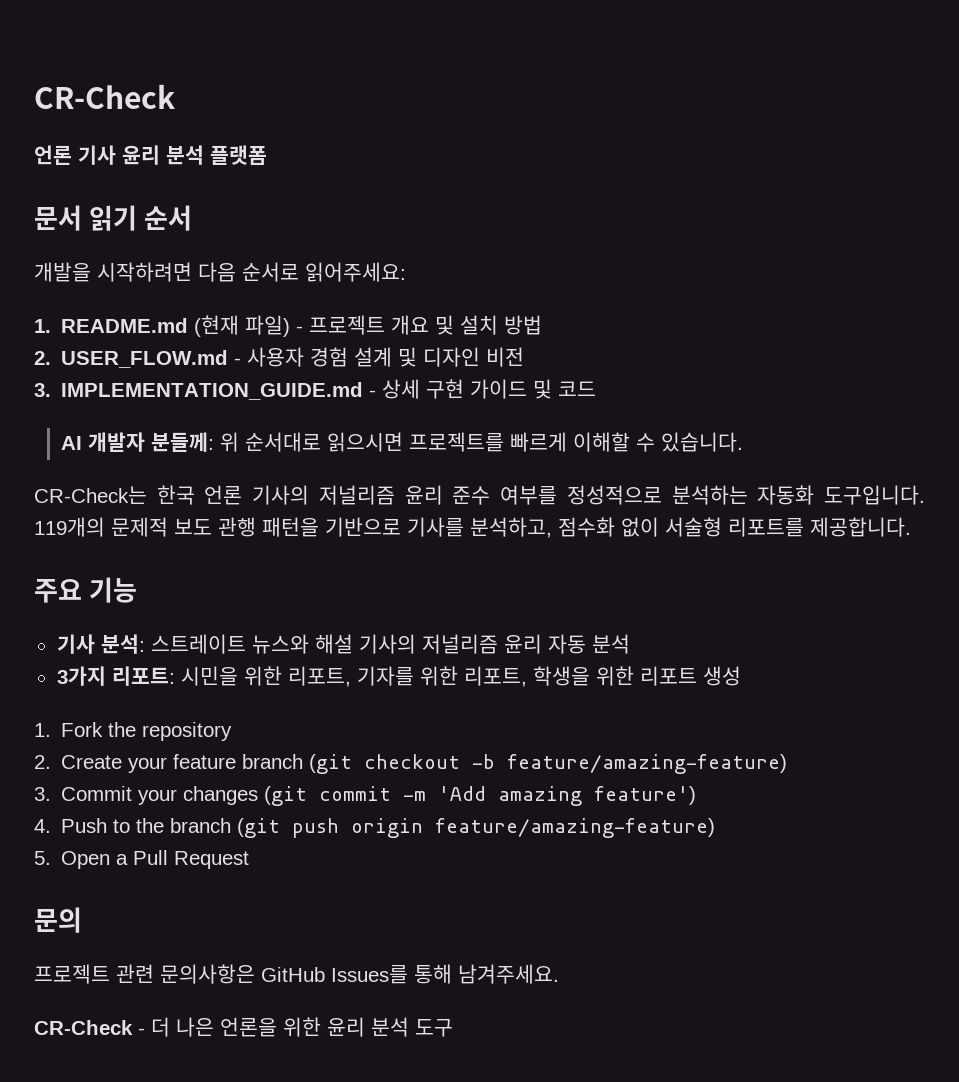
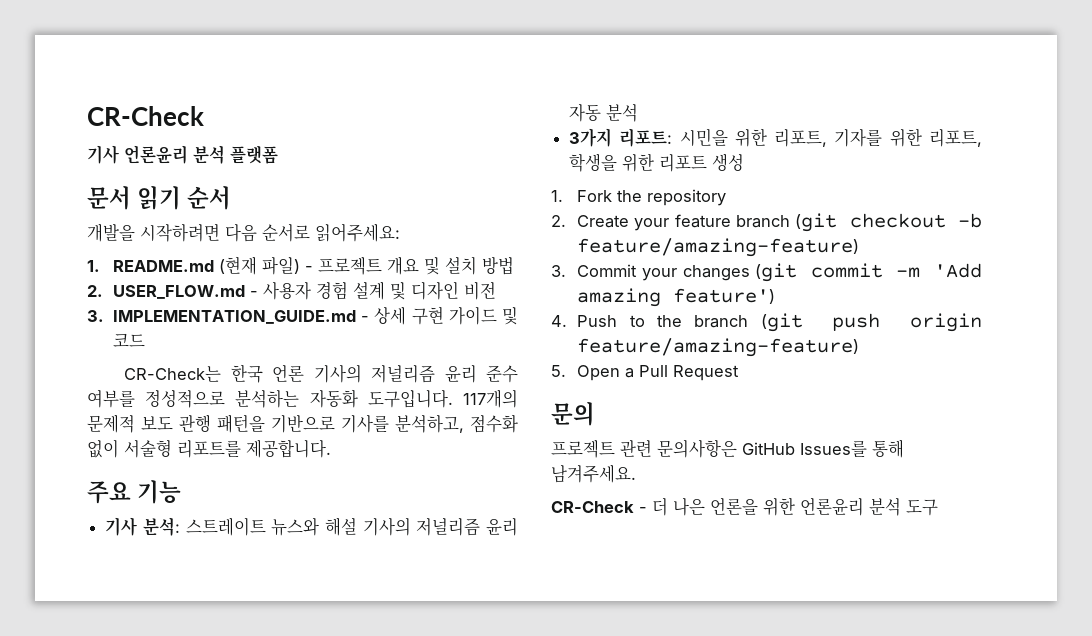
[34,145,160,165] 언론 기사 윤리 -> [87,145,188,164] 기사 언론윤리
[61,432,744,452] // AI 개발자 분들께: 위 순서대로 읽으시면 프로젝트를 빠르게 이해할 수 있습니다. -> (146, 340) none
[34,517,105,537] 119개의 -> [462,389,518,408] 117개의
[327,1017,365,1037] 윤리 -> [800,497,864,516] 언론윤리

